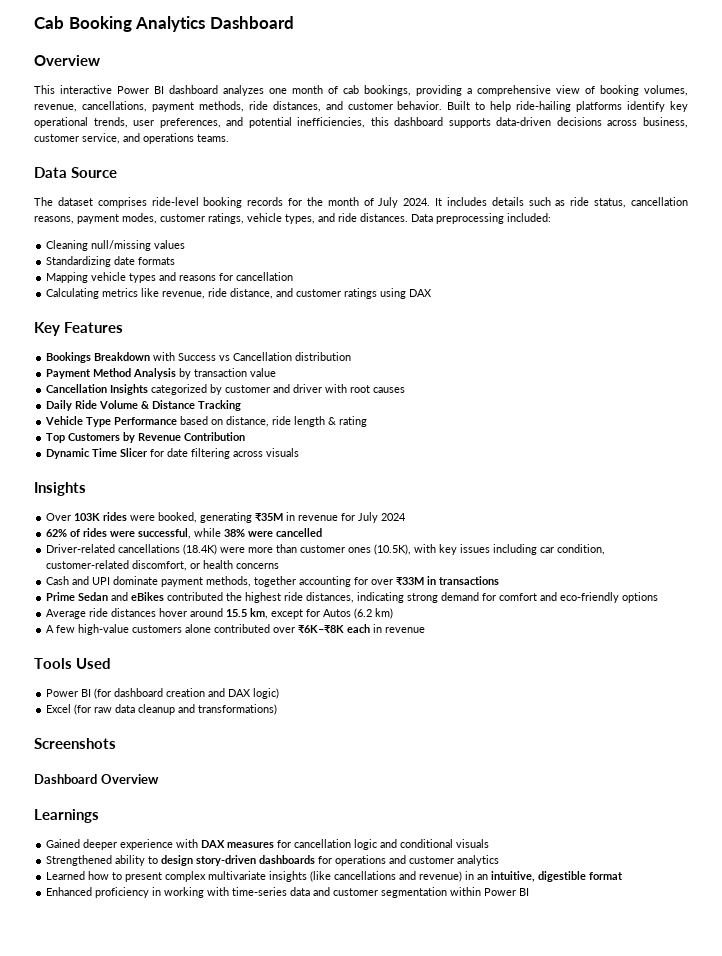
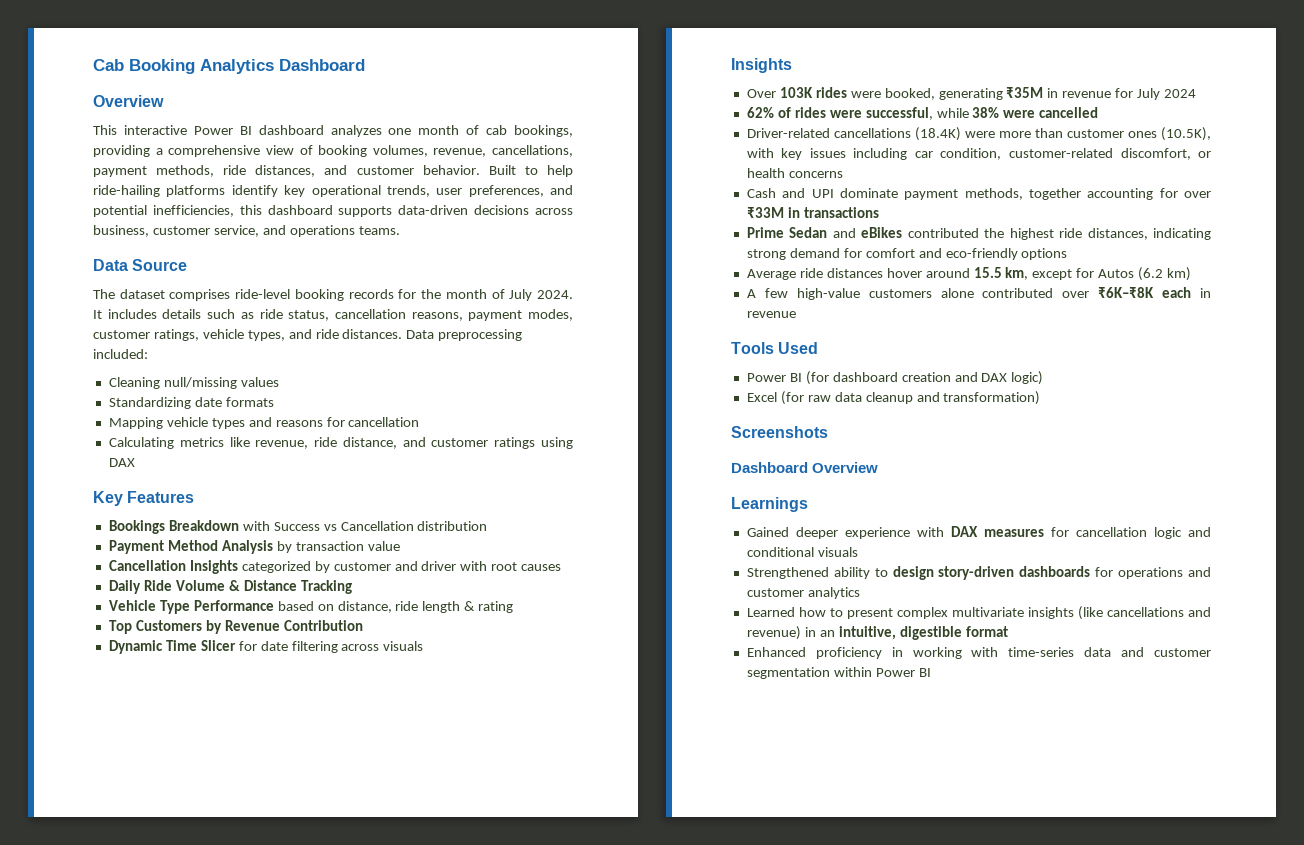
[198,704,278,715] transformations) -> [943,391,1041,405] transformation)

